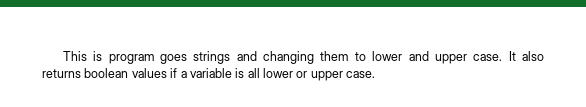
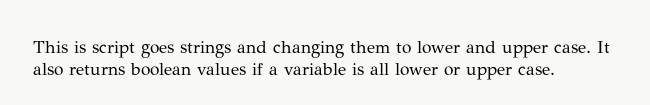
[108,54,154,64] program -> [92,41,135,58] script

